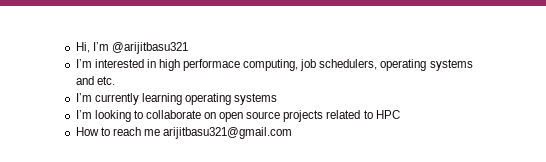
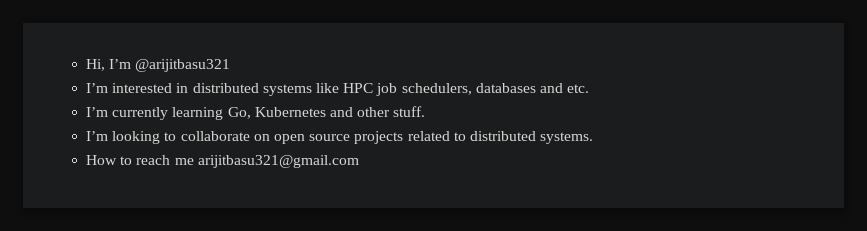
[158,59,473,71] high performace computing, job schedulers, operating systems -> [192,83,536,96] distributed systems like HPC job schedulers, databases
[184,93,278,105] operating systems -> [227,106,426,119] Go, Kubernetes and other stuff.
[375,110,400,119] HPC -> [469,131,594,144] distributed systems.

